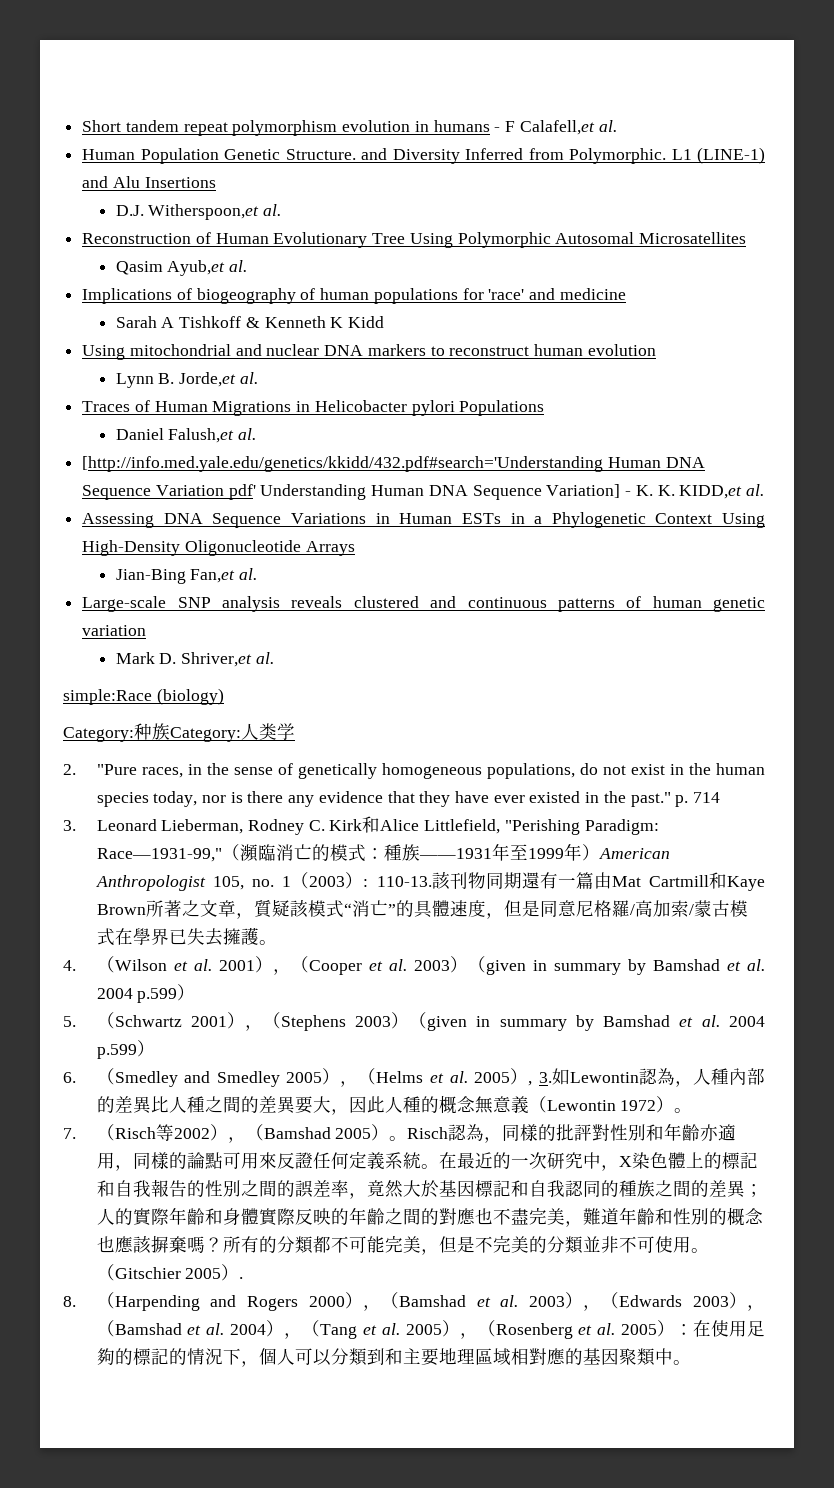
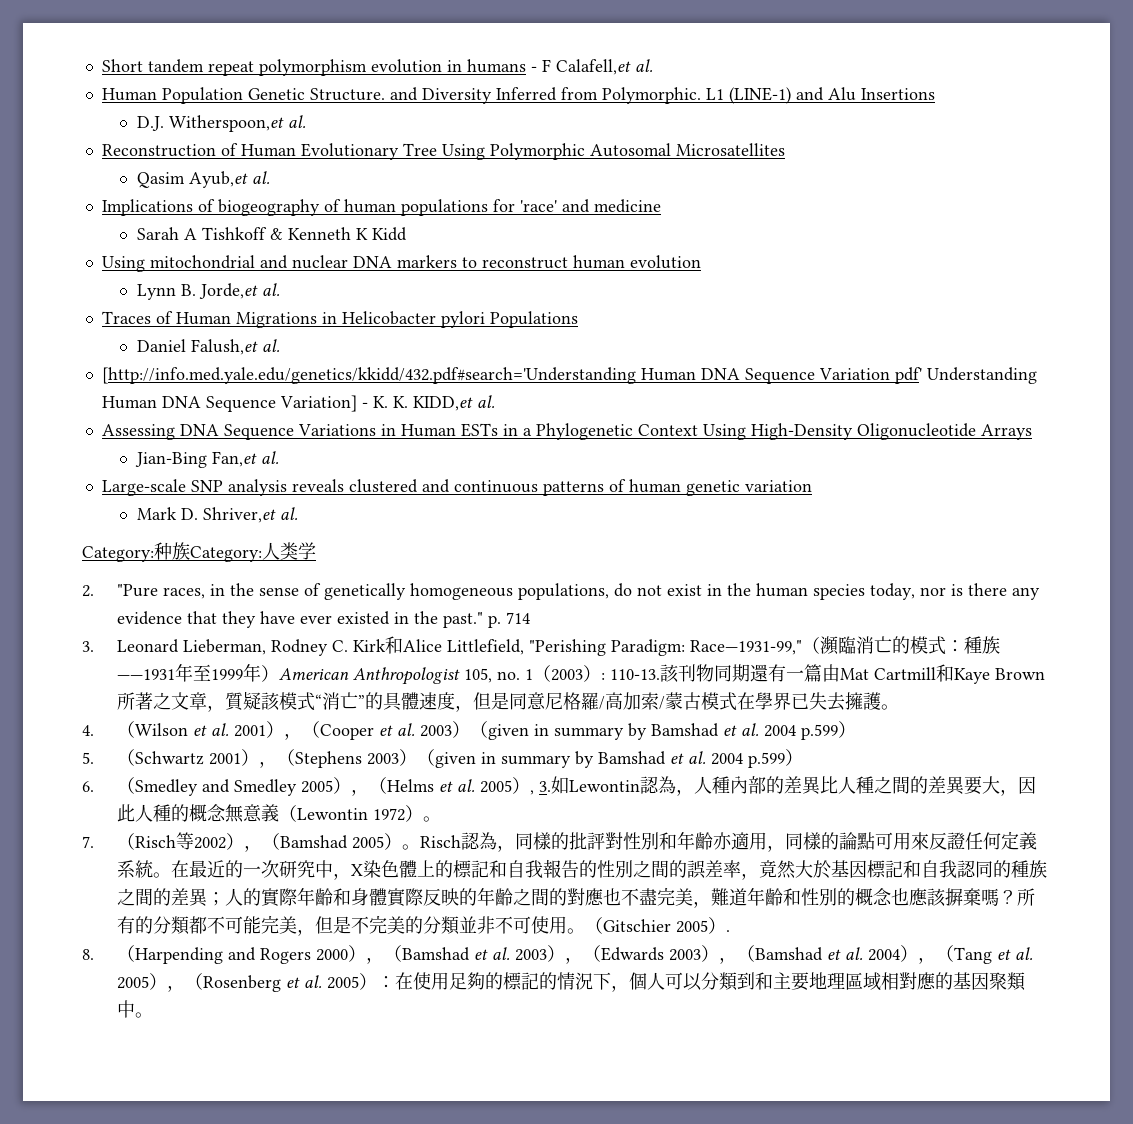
[63,688,224,705] // simple:Race (biology) -> (298, 513) none

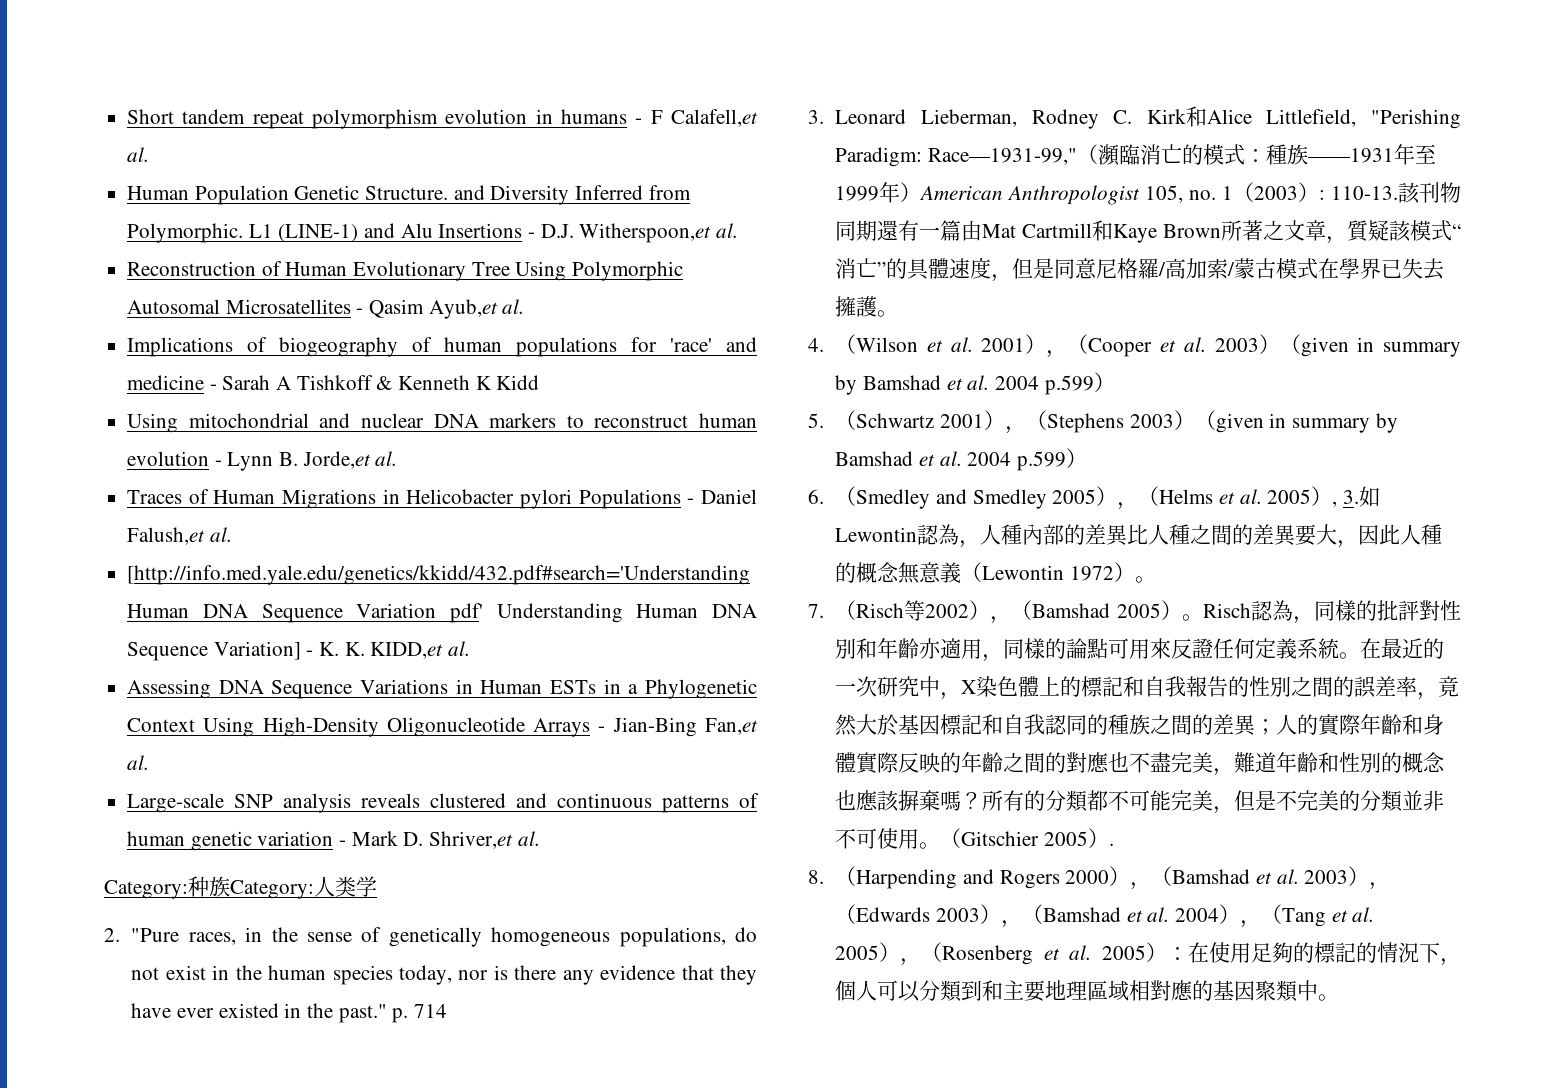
(935, 94) // -> [528,232,536,238] -
(785, 149) // -> [356,308,364,314] -
(661, 206) // -> [209,384,217,390] -
(701, 262) // -> [214,460,222,466] -
(578, 319) // -> [687,498,695,504] -
(1032, 432) // -> [598,726,606,732] -
(812, 486) // -> [339,840,347,846] -

